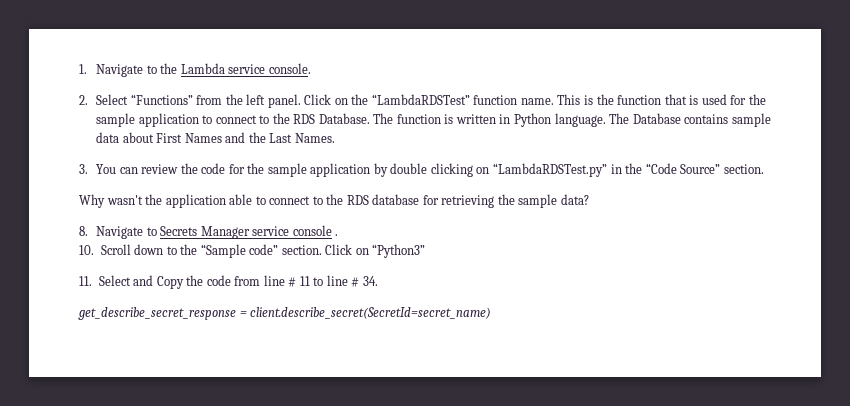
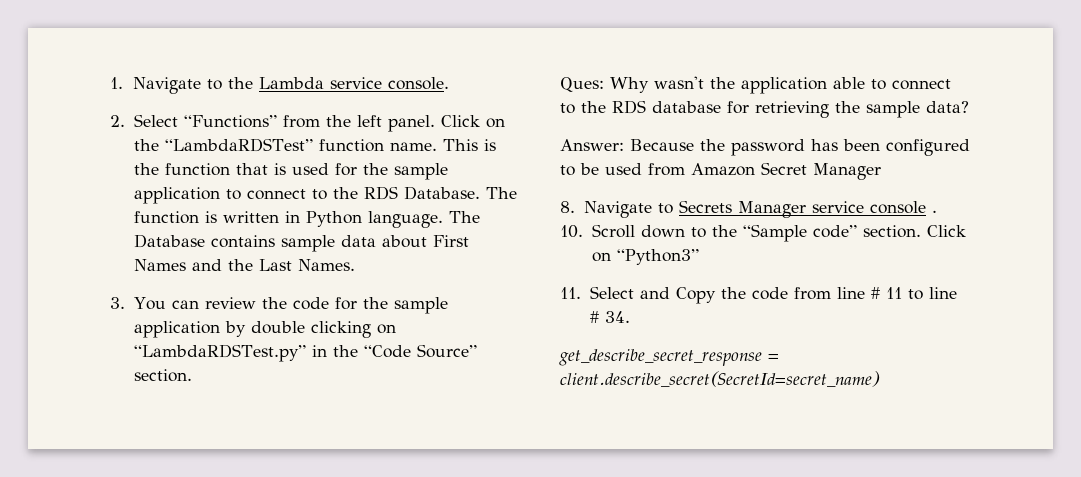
(764, 169) none -> [560,77,604,92] Ques:
(589, 199) none -> [560,139,970,156] [560,162,881,180] // Answer: Because the password has been configured to be used from Amazon Secret Manager

